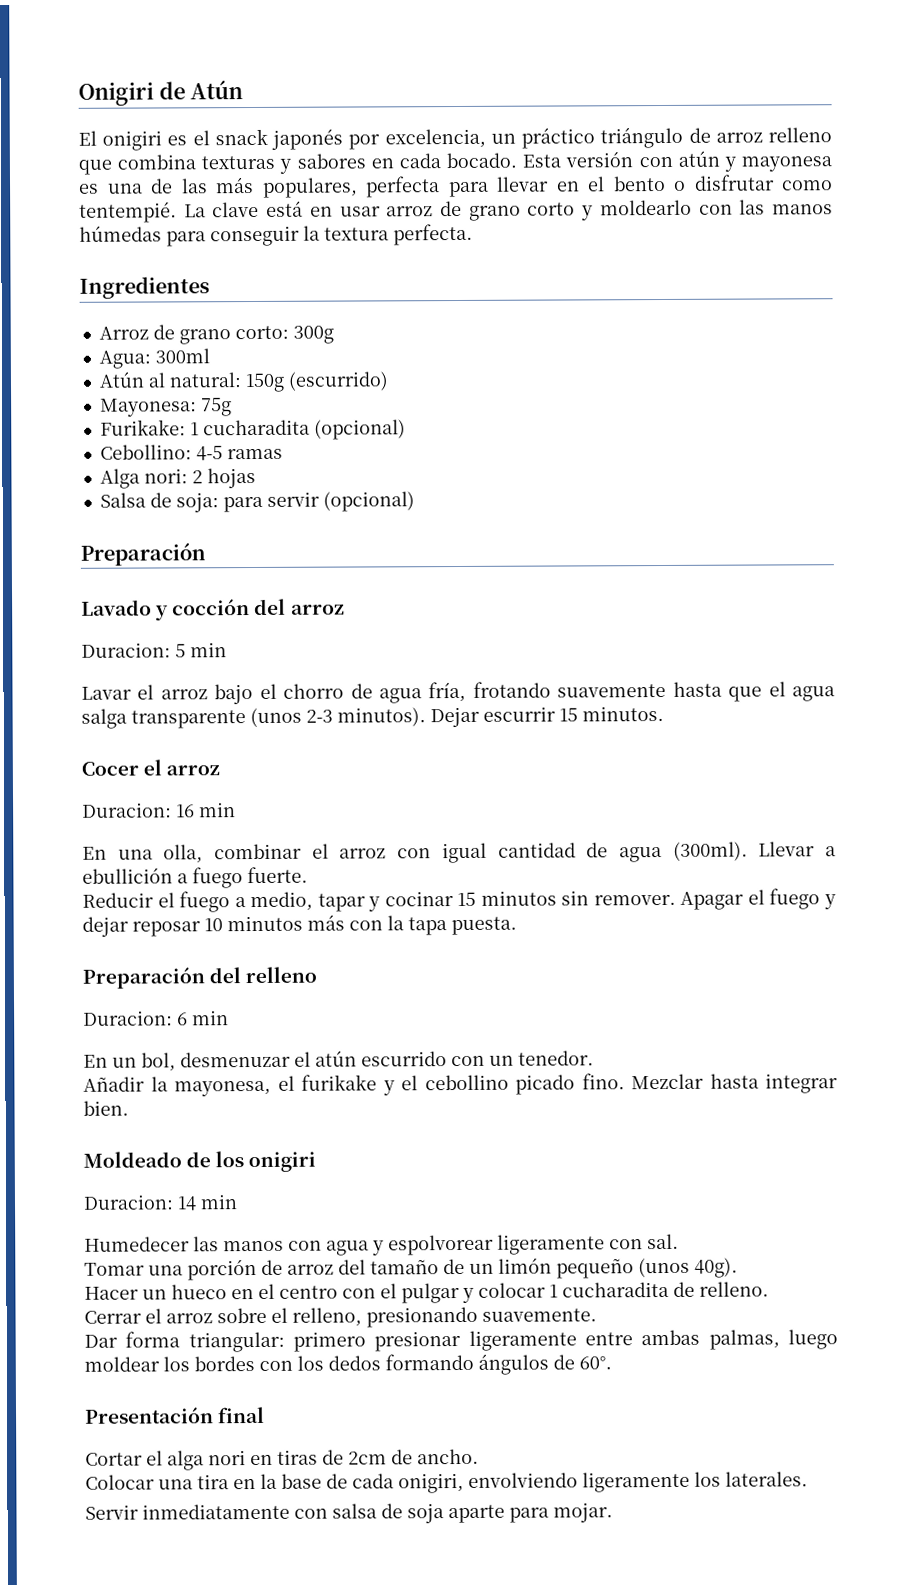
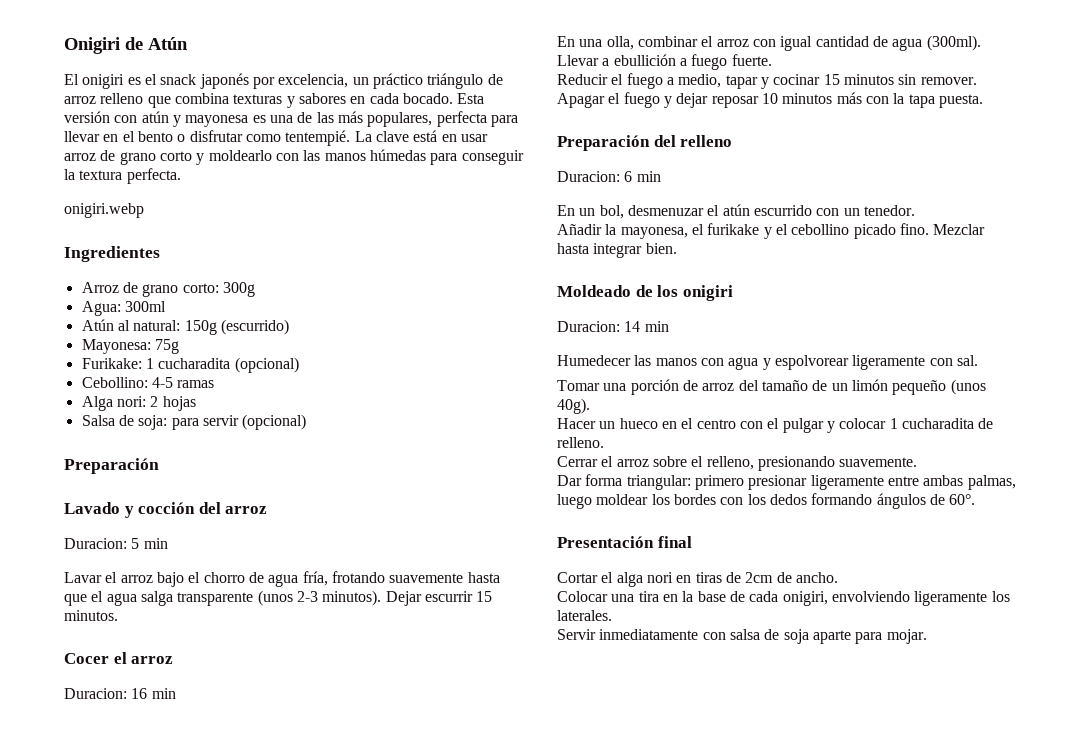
(473, 234) none -> [64,203,144,218] // onigiri.webp

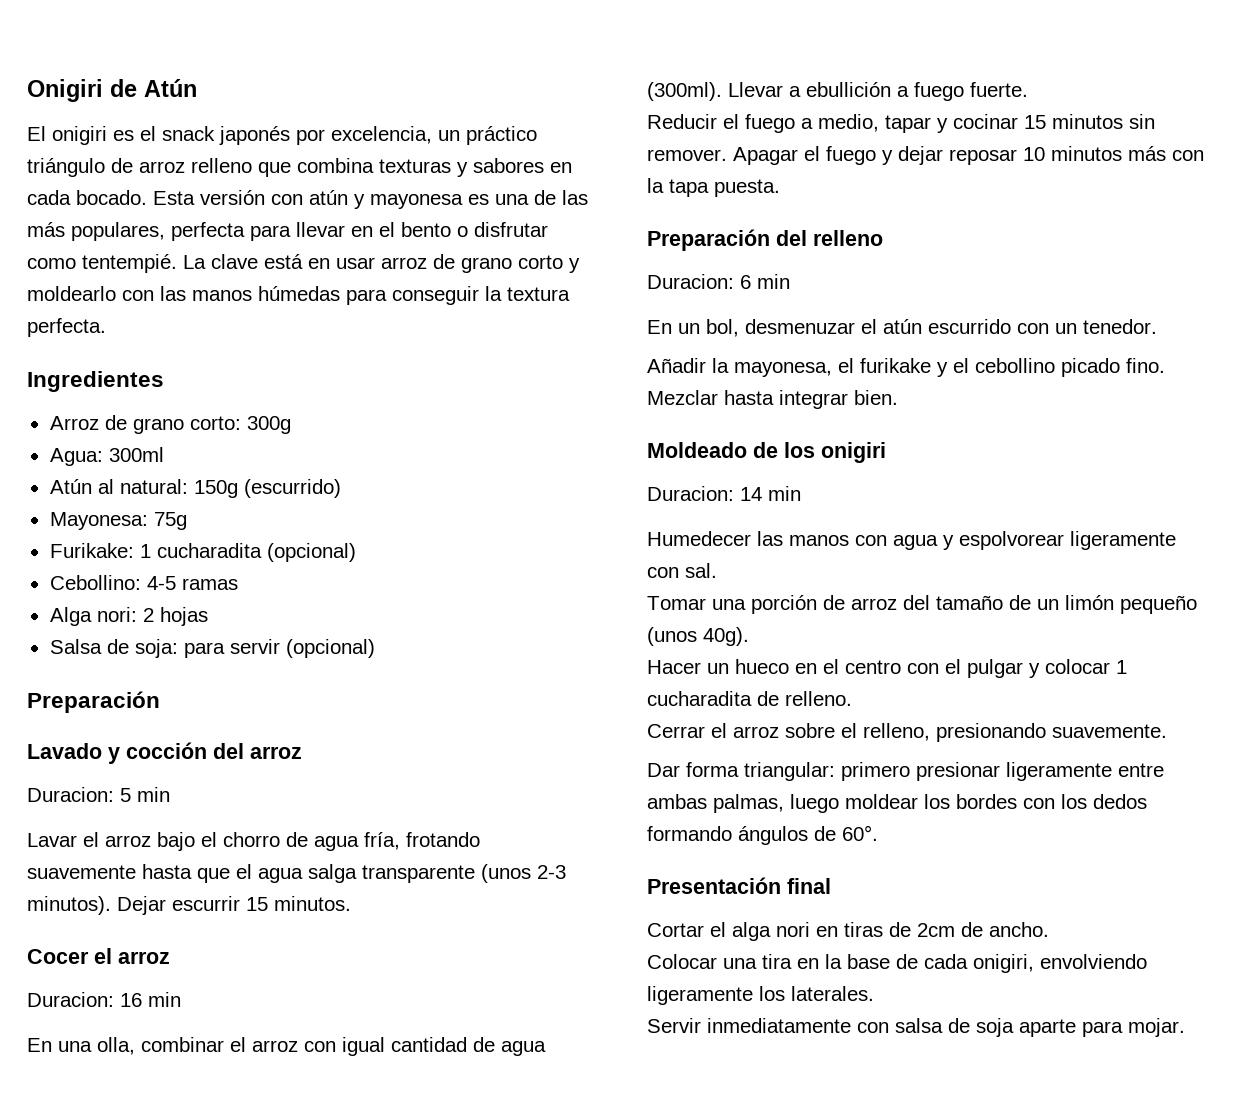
[64,203,144,218] // onigiri.webp -> (106, 327) none

